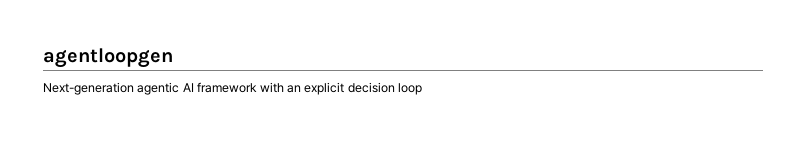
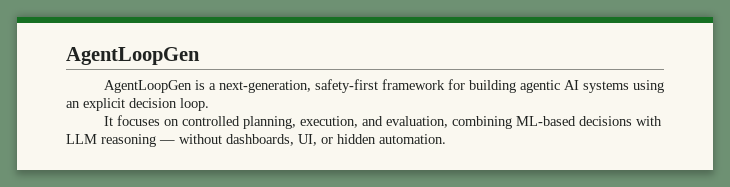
[43,48,173,68] [43,82,422,95] agentloopgen // Next-generation agentic AI framework with an explicit decision loop -> [66,47,200,65] [103,79,664,93] [66,98,209,111] [103,115,662,129] [66,134,446,147] AgentLoopGen // AgentLoopGen is a next-generation, safety-first framework for building agentic AI systems using an explicit decision loop. // It focuses on controlled planning, execution, and evaluation, combining ML-based decisions with LLM reasoning — without dashboards, UI, or hidden automation.

